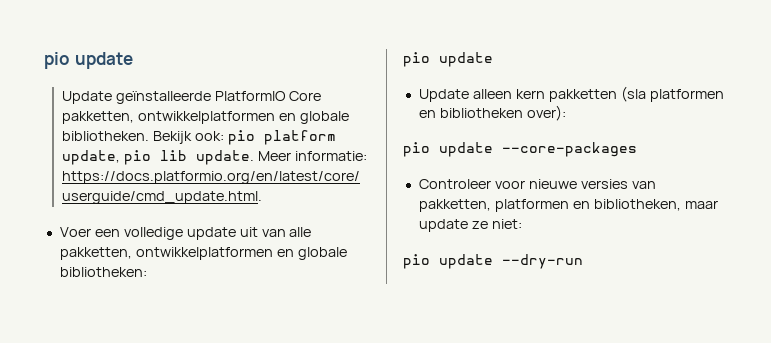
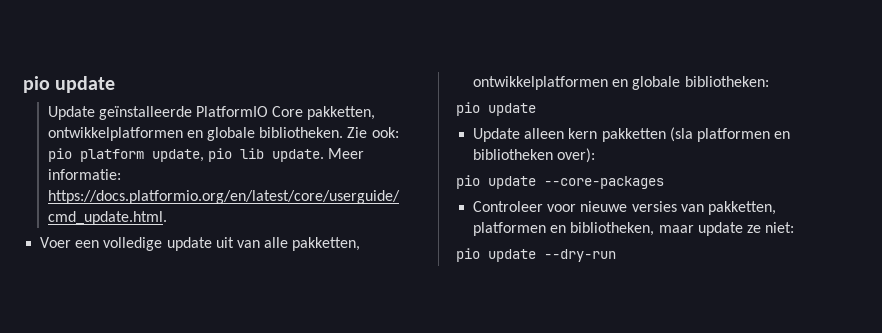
[152,131,192,144] Bekijk -> [347,127,368,138] Zie

